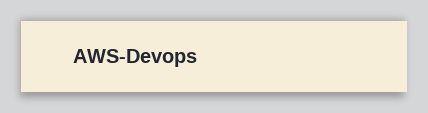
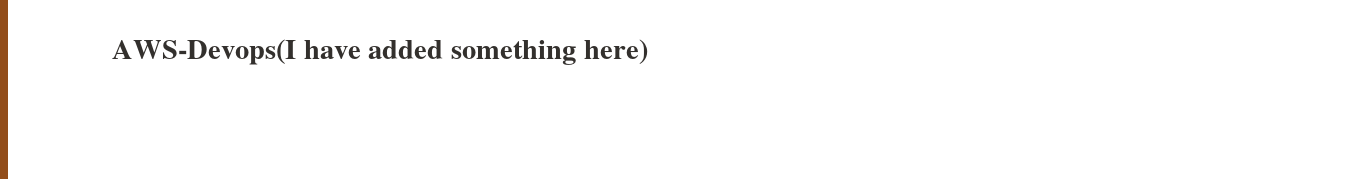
[73,49,197,67] AWS-Devops -> [112,39,648,65] AWS-Devops(I have added something here)

